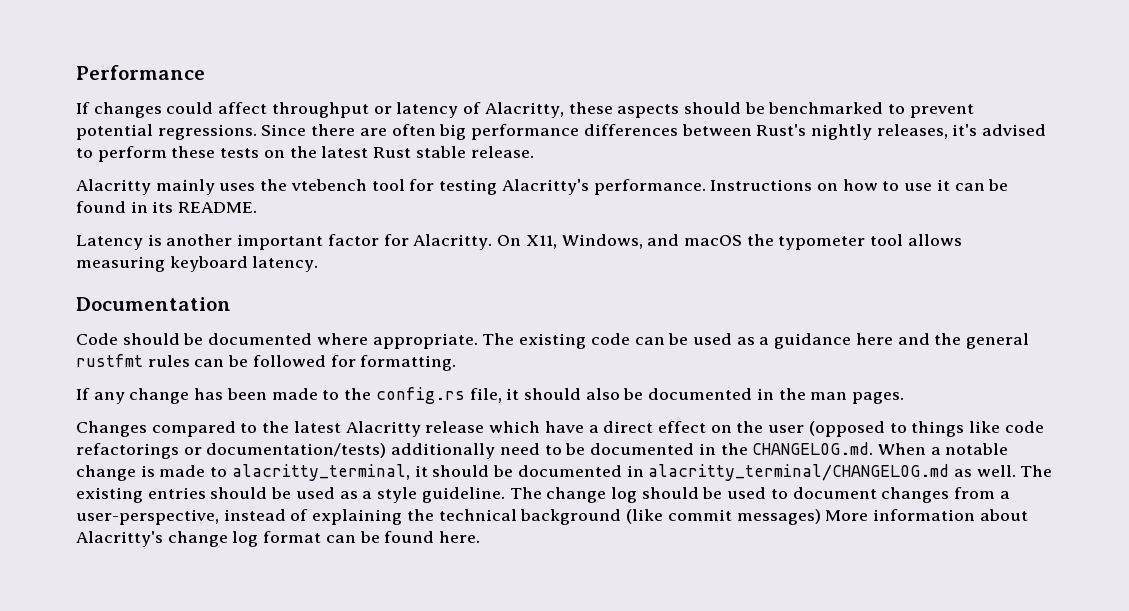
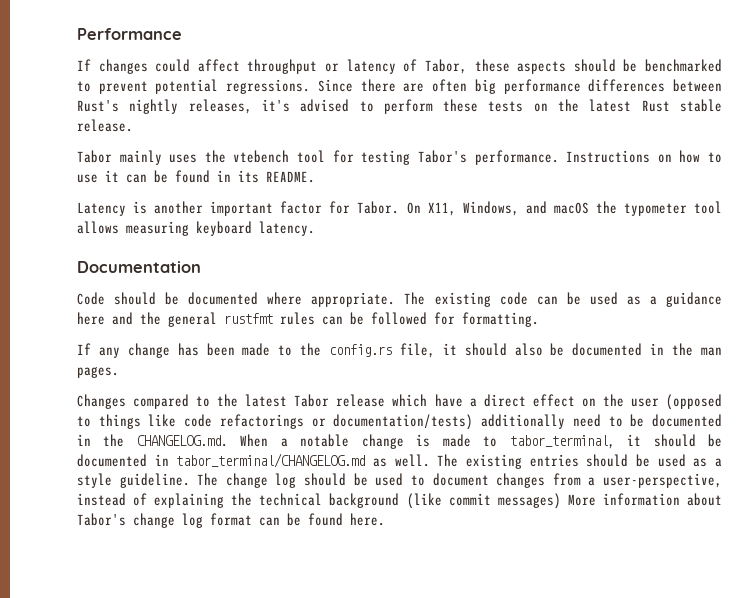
[484,102,564,118] Alacritty, -> [424,59,467,74] Tabor,
[76,179,151,195] Alacritty -> [77,150,112,163] Tabor
[501,179,589,195] Alacritty's -> [417,150,467,163] Tabor's
[413,234,493,250] Alacritty. -> [357,201,400,214] Tabor.
[345,421,421,437] Alacritty -> [294,394,330,407] Tabor
[231,464,410,481] alacritty_terminal, -> [509,435,615,449] tabor_terminal,
[648,464,950,481] alacritty_terminal/CHANGELOG.md -> [176,453,366,468] tabor_terminal/CHANGELOG.md
[76,531,163,547] Alacritty's -> [77,513,126,526] Tabor's

